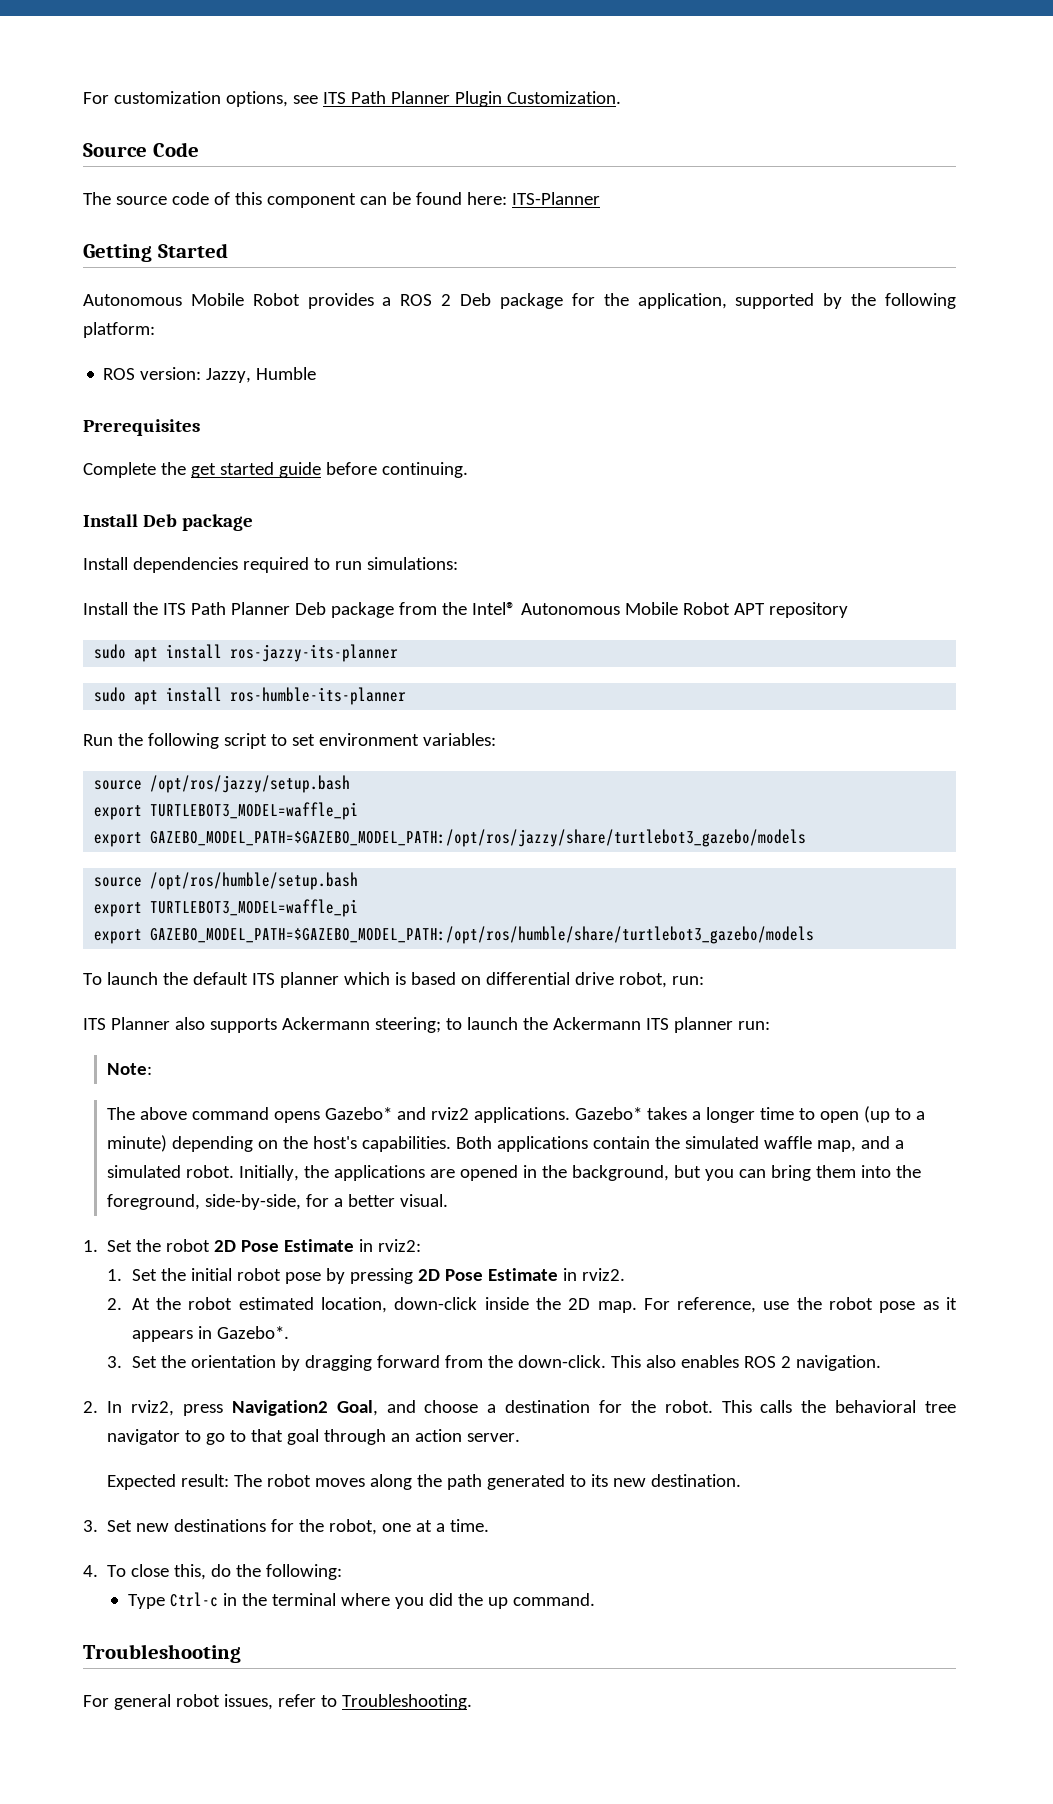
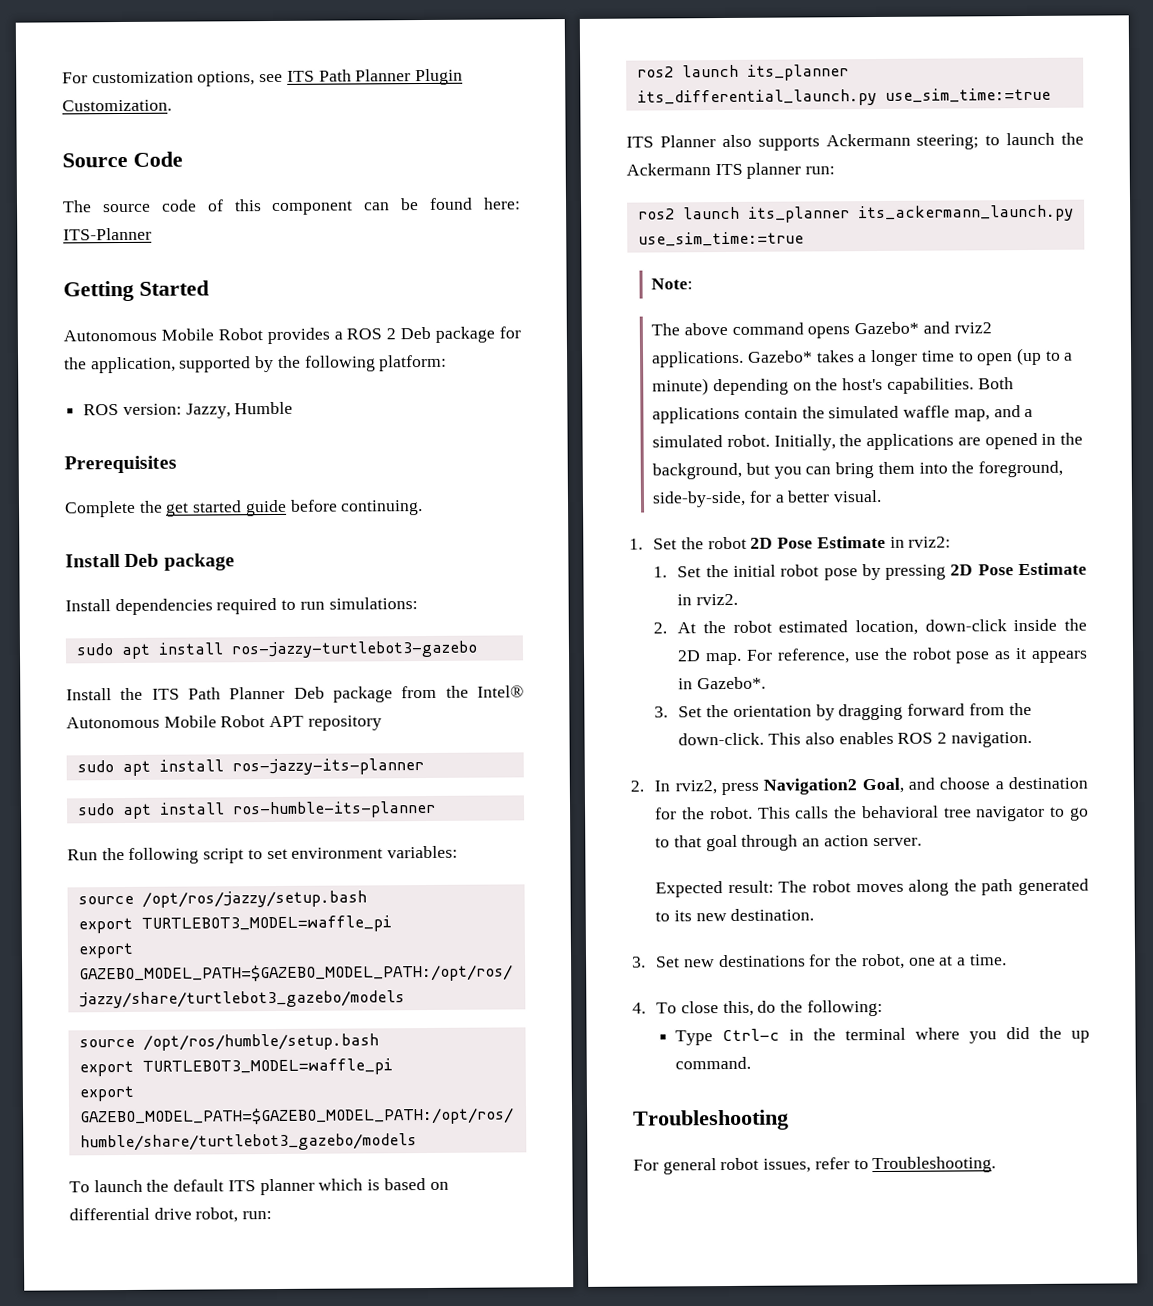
(458, 563) none -> [75,640,478,660] // sudo apt install ros-jazzy-turtlebot3-gazebo
(704, 980) none -> [636,64,849,81] [636,87,1051,107] // ros2 launch its_planner its_differential_launch.py use_sim_time:=true
(770, 1025) none -> [637,204,1074,223] [637,231,804,247] // ros2 launch its_planner its_ackermann_launch.py use_sim_time:=true

